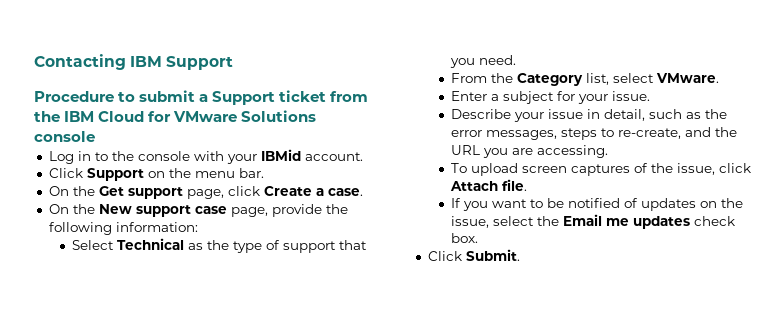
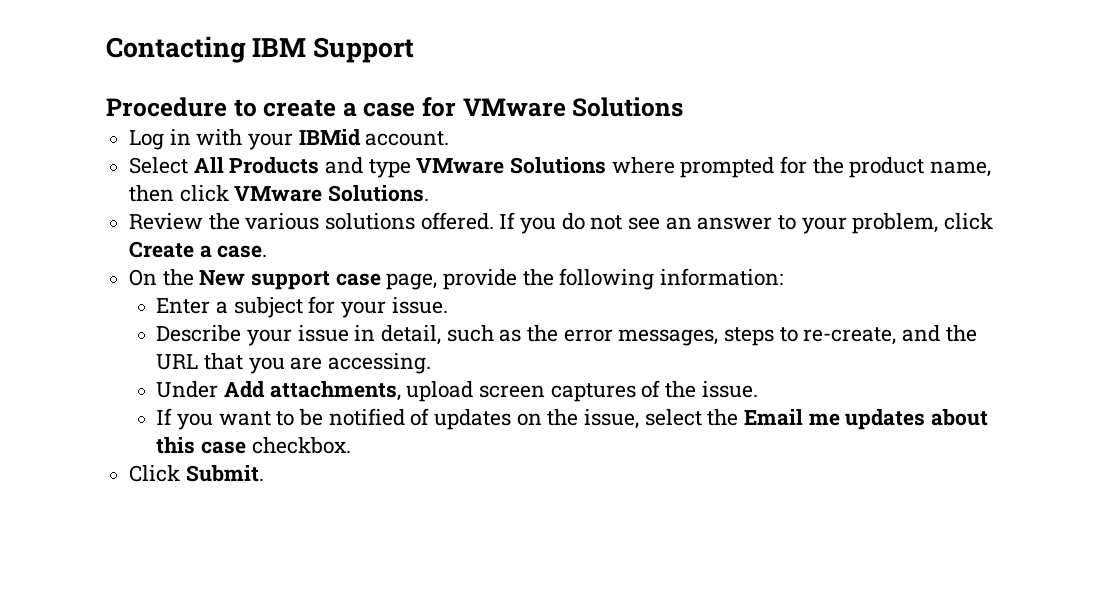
[139,90,369,105] [34,111,145,122] submit a Support ticket from the IBM Cloud -> [263,99,416,117] create a case
[34,131,95,142] console -> (684, 107) none
[94,151,190,161] to the console -> (191, 137) none
[48,168,264,181] [48,186,224,199] Click Support on the menu bar. // On the Get support page, -> [129,156,992,178] [129,185,430,202] [129,212,939,234] Select All Products and type VMware Solutions where prompted for the product name, then click VMware Solutions. // Review the various solutions offered. If you do not see an answer to your problem,
[72,238,368,253] [450,55,517,68] [451,73,720,86] // Select Technical as the type of support that you need. // From the Category list, select VMware. -> (784, 277) none
(481, 150) none -> [204,353,244,370] that
[451,163,468,173] To -> [156,381,401,401] Under Add attachments,
[677,163,752,175] [450,179,528,191] issue, click Attach file. -> [701,381,758,398] issue.
[694,216,736,226] [451,233,479,243] check box. -> [931,409,989,426] [156,437,351,454] about this case checkbox.

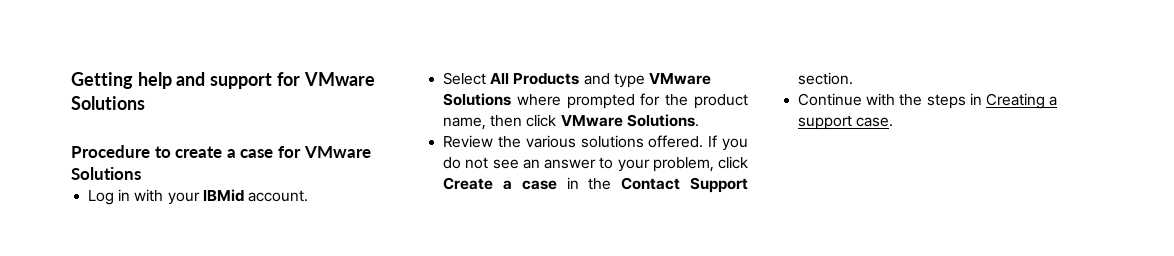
[106,36,415,63] Contacting IBM Support -> [71,72,375,89] [71,96,145,110] Getting help and support for VMware Solutions
[217,245,268,258] [129,268,784,290] [156,296,448,318] [156,325,977,346] [156,353,432,374] [156,380,758,402] [156,408,989,430] [156,437,351,454] [129,465,264,482] case. // On the New support case page, provide the following information: // Enter a subject for your issue. // Describe your issue in detail, such as the error messages, steps to re-create, and the URL that you are accessing. // Under Add attachments, upload screen captures of the issue. // If you want to be notified of updates on the issue, select the Email me updates about this case checkbox. // Click Submit. -> [521,177,748,193] [798,72,854,85] [798,93,1058,109] [798,115,894,130] case in the Contact Support section. // Continue with the steps in Creating a support case.

